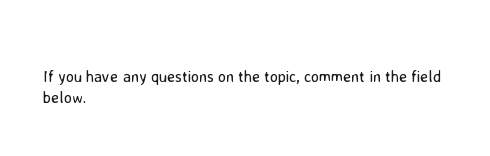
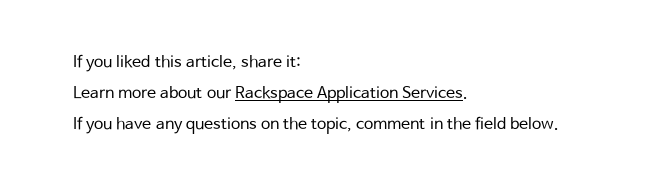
[43,70,83,85] If you -> [73,54,302,72] [73,86,469,103] [73,116,113,134] If you liked this article, share it: // Learn more about our Rackspace Application Services. // If you

